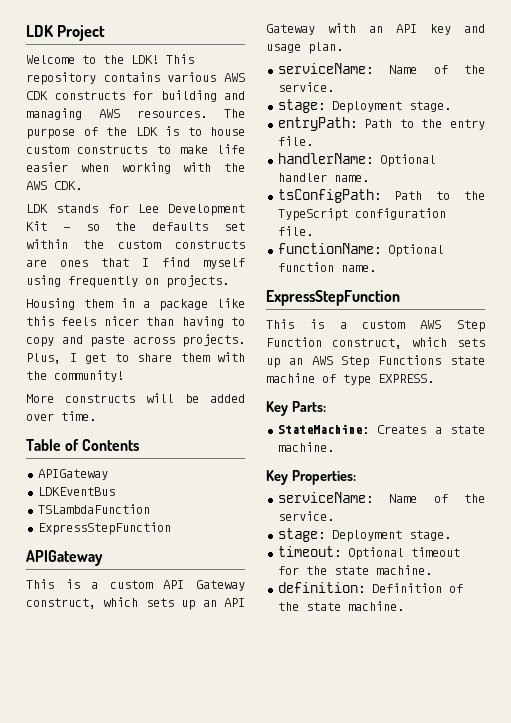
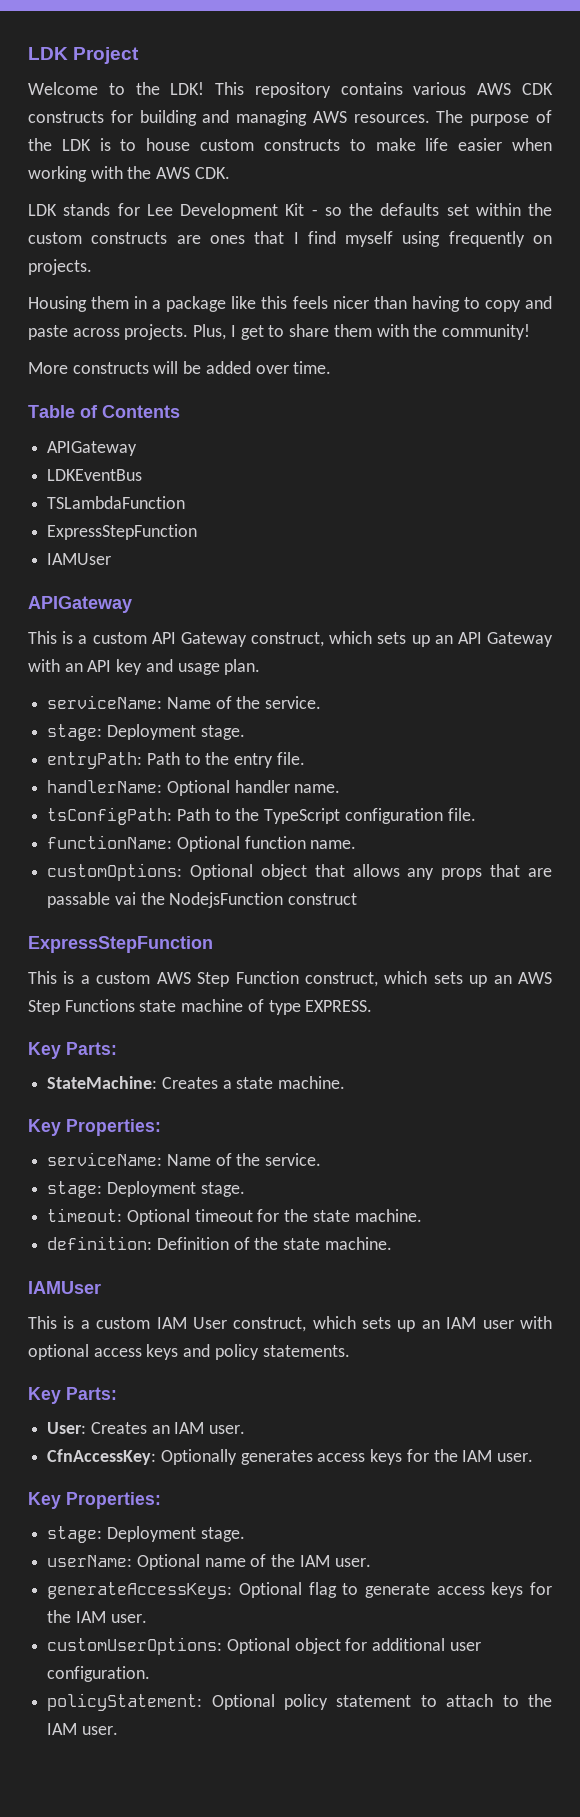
(171, 528) none -> [47,553,112,565] // IAMUser
(376, 268) none -> [47,863,552,881] [47,892,358,908] // customOptions: Optional object that allows any props that are passable vai the NodejsFunction construct
(404, 606) none -> [28,1281,101,1294] [28,1316,552,1332] [28,1344,350,1360] [28,1387,117,1404] [47,1422,246,1434] [47,1449,534,1465] [28,1492,161,1509] [47,1526,245,1543] [47,1554,371,1570] [47,1582,553,1599] [47,1610,147,1623] [47,1637,481,1655] [47,1666,151,1682] [47,1693,553,1711] [47,1723,118,1735] // IAMUser // This is a custom IAM User construct, which sets up an IAM user with optional access keys and policy statements. // Key Parts: // User: Creates an IAM user. // CfnAccessKey: Optionally generates access keys for the IAM user. // Key Properties: // stage: Deployment stage. // userName: Optional name of the IAM user. // generateAccessKeys: Optional flag to generate access keys for the IAM user. // customUserOptions: Optional object for additional user configuration. // policyStatement: Optional policy statement to attach to the IAM user.

